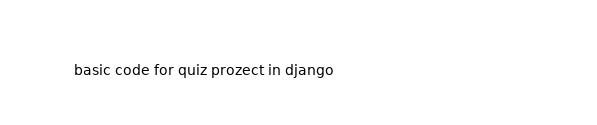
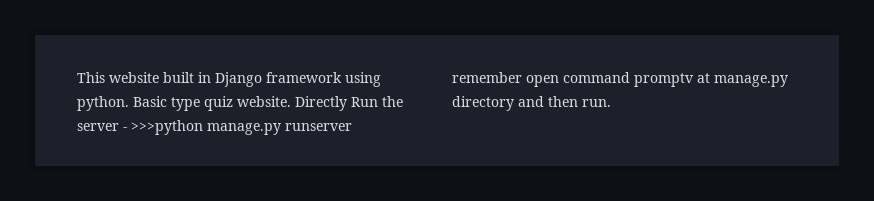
[74,64,334,78] basic code for quiz prozect in django -> [77,72,381,87] [77,96,403,111] [77,120,352,135] [452,72,788,87] [452,96,611,111] This website built in Django framework using python. Basic type quiz website. Directly Run the server - >>>python manage.py runserver remember open command promptv at manage.py directory and then run.

